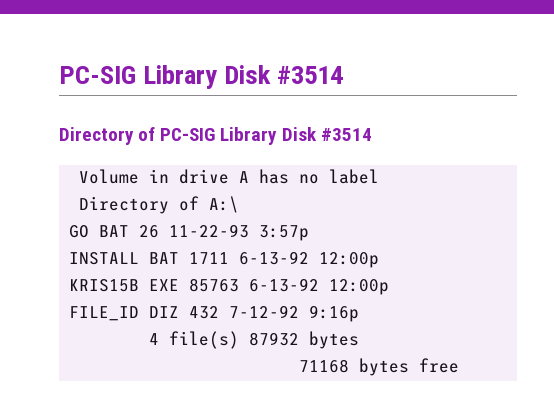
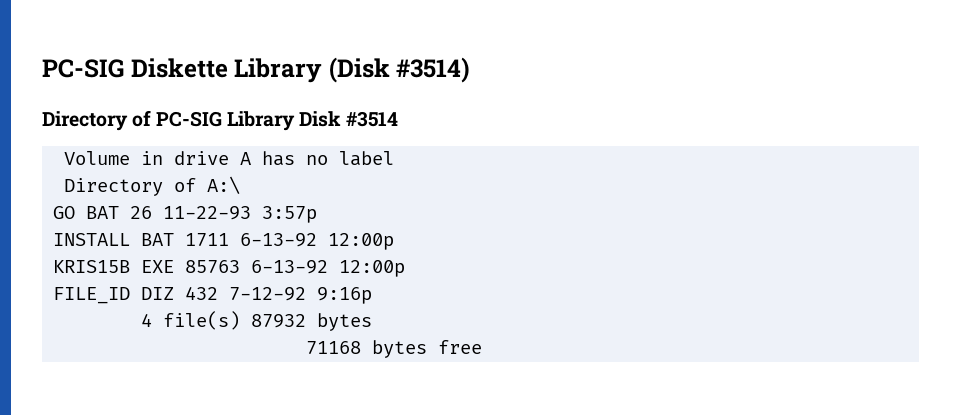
[59,65,344,89] PC-SIG Library Disk #3514 -> [42,57,471,83] PC-SIG Diskette Library (Disk #3514)

